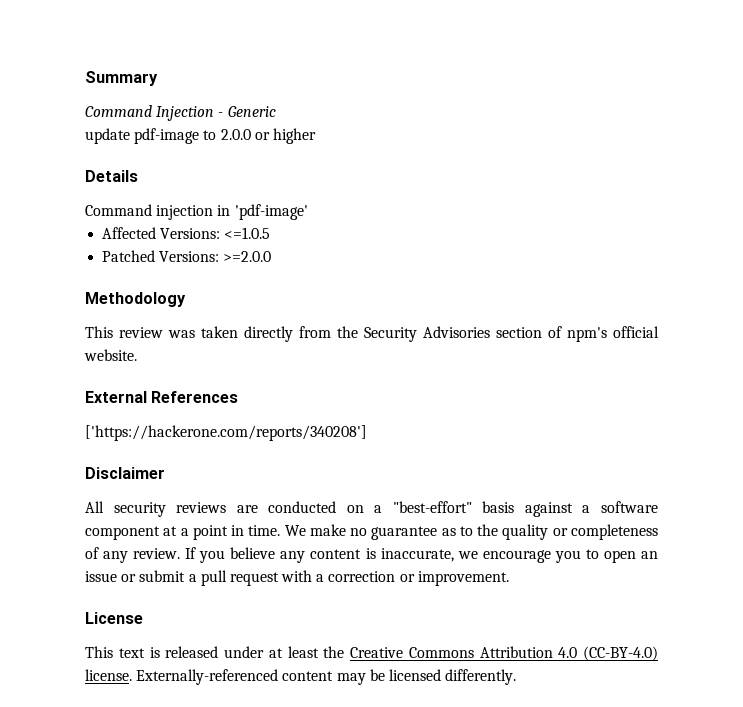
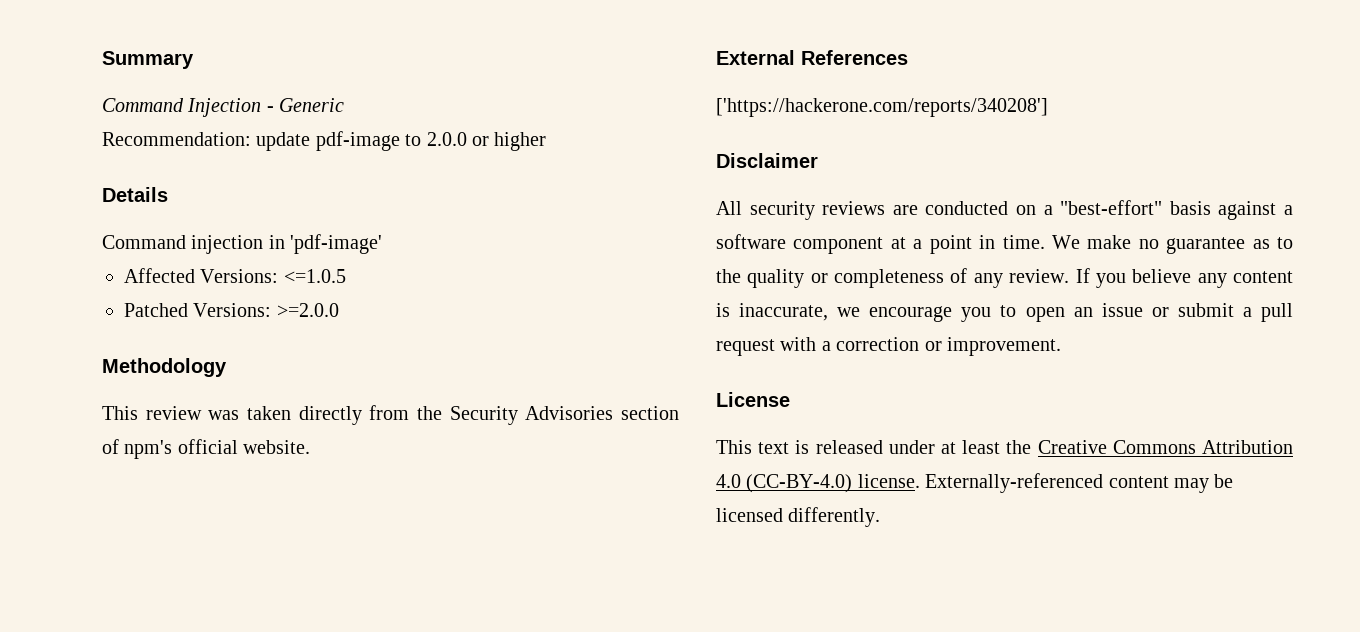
(276, 111) none -> [102,132,251,146] Recommendation:

